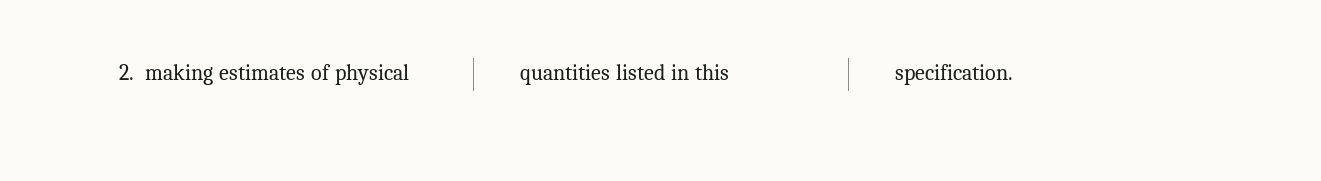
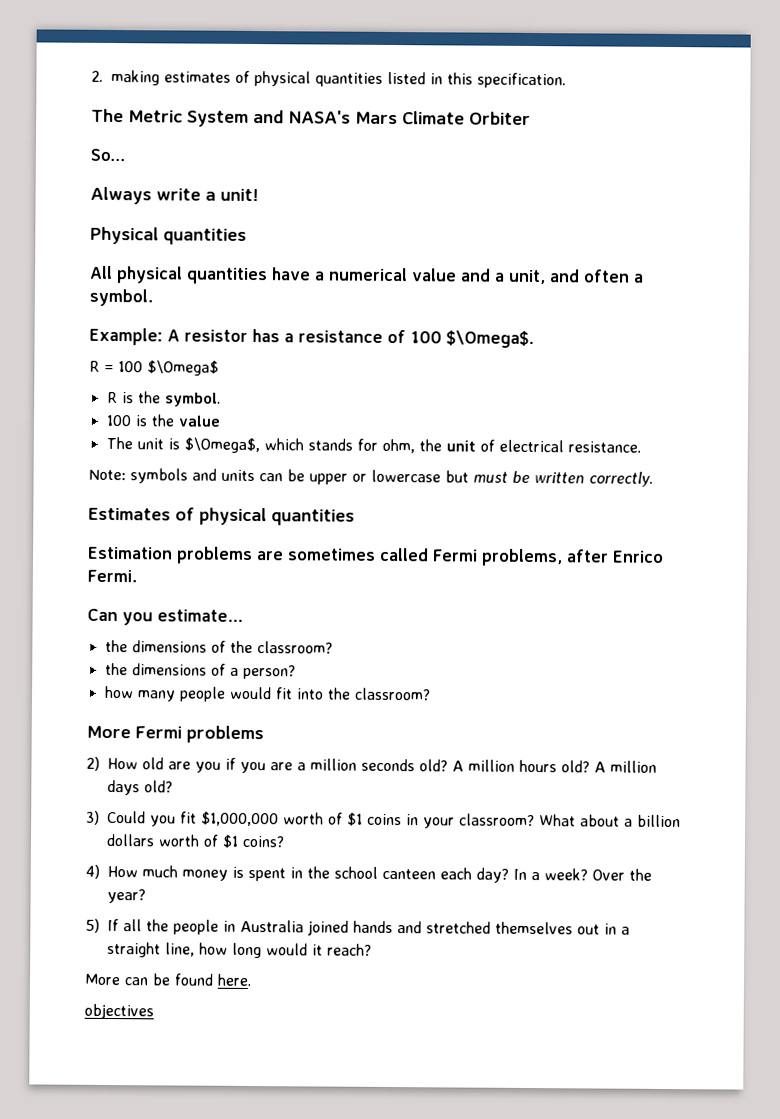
(1013, 74) none -> [91,108,531,127] [90,148,126,162] [90,186,259,205] [90,226,247,245] [90,265,644,285] [89,288,153,307] [89,327,534,349] [89,360,219,376] [106,391,221,407] [105,414,221,427] [105,436,641,454] [88,468,653,487] [88,507,355,526] [87,546,664,567] [87,569,137,583] [87,608,243,626] [104,639,333,654] [104,662,296,680] [104,685,431,702] [86,725,264,744] [86,756,657,774] [107,779,173,796] [86,810,681,829] [106,833,285,848] [85,864,652,883] [107,888,146,904] [85,918,630,936] [107,941,372,959] [84,973,252,987] [84,1003,154,1020] // The Metric System and NASA's Mars Climate Orbiter // So... // Always write a unit! // Physical quantities // All physical quantities have a numerical value and a unit, and often a symbol. // Example: A resistor has a resistance of 100 $\Omega$. // R = 100 $\Omega$ // R is the symbol. // 100 is the value // The unit is $\Omega$, which stands for ohm, the unit of electrical resistance. // Note: symbols and units can be upper or lowercase but must be written correctly. // Estimates of physical quantities // Estimation problems are sometimes called Fermi problems, after Enrico Fermi. // Can you estimate... // the dimensions of the classroom? // the dimensions of a person? // how many people would fit into the classroom? // More Fermi problems // 2) How old are you if you are a million seconds old? A million hours old? A million days old? // 3) Could you fit $1,000,000 worth of $1 coins in your classroom? What about a billion dollars worth of $1 coins? // 4) How much money is spent in the school canteen each day? In a week? Over the year? // 5) If all the people in Australia joined hands and stretched themselves out in a straight line, how long would it reach? // More can be found here. // objectives

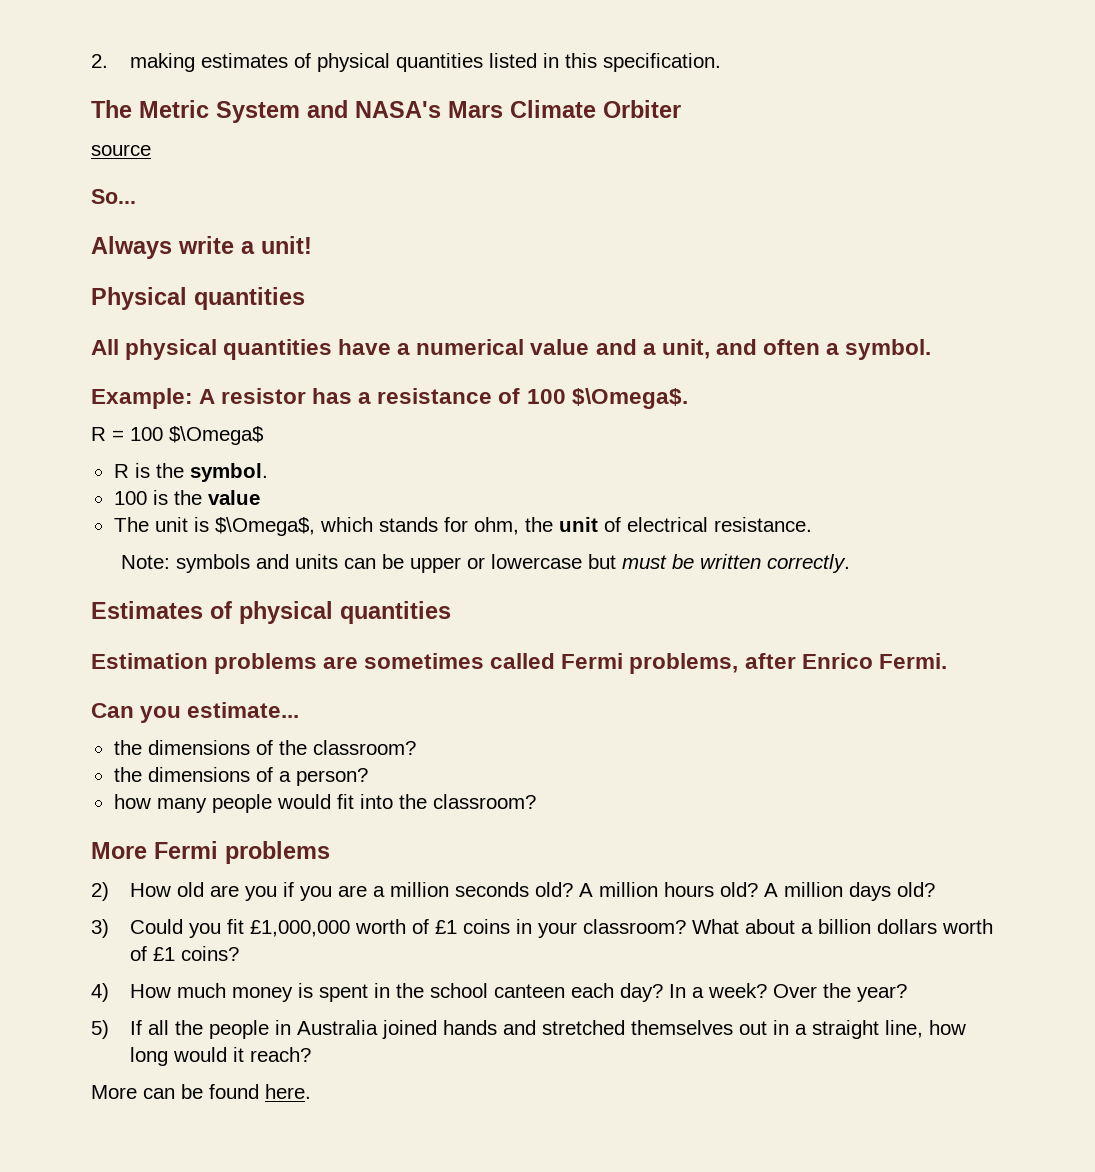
(531, 118) none -> [91,144,151,156] // source
[201,811,363,827] $1,000,000 worth of $1 -> [249,919,457,937] £1,000,000 worth of £1
[222,834,239,848] $1 -> [152,947,175,961] £1
[84,1003,154,1020] // objectives -> (311, 1091) none

